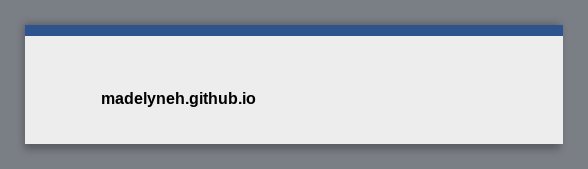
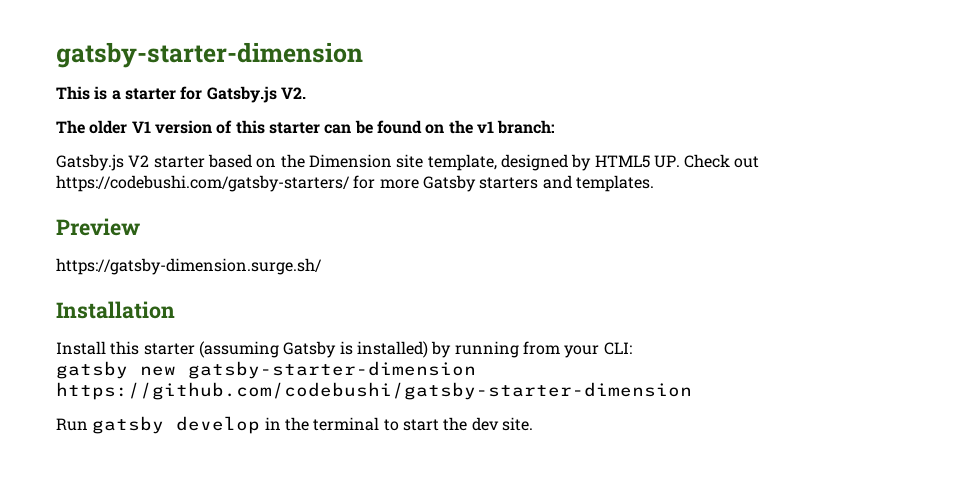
[101,92,256,107] madelyneh.github.io -> [56,42,363,68] [56,86,306,103] [56,120,556,134] [56,154,760,171] [56,175,654,192] [56,218,140,236] [56,258,322,275] [56,301,175,319] [56,341,632,358] [56,361,476,379] [56,382,692,400] [56,416,533,434] gatsby-starter-dimension // This is a starter for Gatsby.js V2. // The older V1 version of this starter can be found on the v1 branch: // Gatsby.js V2 starter based on the Dimension site template, designed by HTML5 UP. Check out https://codebushi.com/gatsby-starters/ for more Gatsby starters and templates. // Preview // https://gatsby-dimension.surge.sh/ // Installation // Install this starter (assuming Gatsby is installed) by running from your CLI: // gatsby new gatsby-starter-dimension https://github.com/codebushi/gatsby-starter-dimension // Run gatsby develop in the terminal to start the dev site.

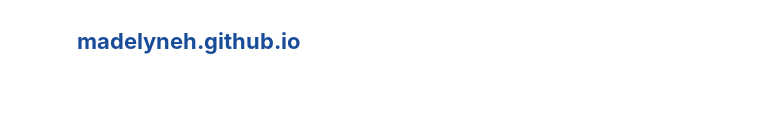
[56,42,363,68] [56,86,306,103] [56,120,556,134] [56,154,760,171] [56,175,654,192] [56,218,140,236] [56,258,322,275] [56,301,175,319] [56,341,632,358] [56,361,476,379] [56,382,692,400] [56,416,533,434] gatsby-starter-dimension // This is a starter for Gatsby.js V2. // The older V1 version of this starter can be found on the v1 branch: // Gatsby.js V2 starter based on the Dimension site template, designed by HTML5 UP. Check out https://codebushi.com/gatsby-starters/ for more Gatsby starters and templates. // Preview // https://gatsby-dimension.surge.sh/ // Installation // Install this starter (assuming Gatsby is installed) by running from your CLI: // gatsby new gatsby-starter-dimension https://github.com/codebushi/gatsby-starter-dimension // Run gatsby develop in the terminal to start the dev site. -> [77,32,301,54] madelyneh.github.io

